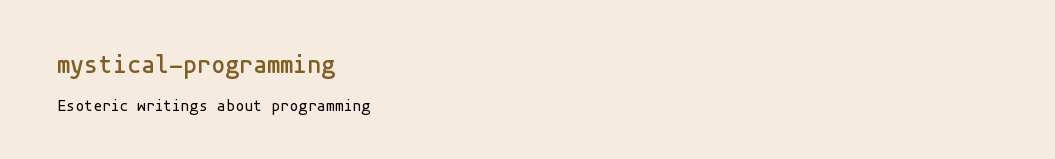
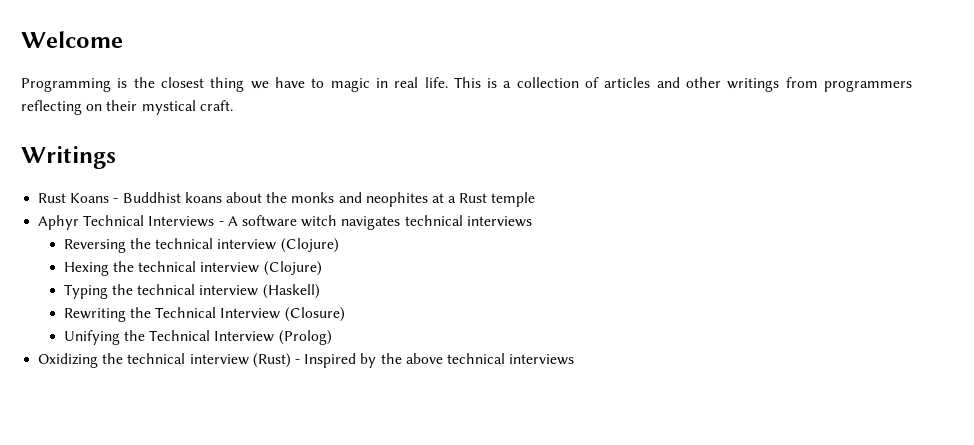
[57,54,335,79] [57,99,371,115] mystical-programming // Esoteric writings about programming -> [21,31,123,48] [21,77,913,92] [21,100,233,115] [21,146,116,169] [38,192,536,207] [38,215,532,230] [63,238,339,253] [63,261,322,276] [63,284,320,299] [63,307,345,322] [63,330,332,345] [38,353,575,368] Welcome // Programming is the closest thing we have to magic in real life. This is a collection of articles and other writings from programmers reflecting on their mystical craft. // Writings // Rust Koans - Buddhist koans about the monks and neophites at a Rust temple // Aphyr Technical Interviews - A software witch navigates technical interviews // Reversing the technical interview (Clojure) // Hexing the technical interview (Clojure) // Typing the technical interview (Haskell) // Rewriting the Technical Interview (Closure) // Unifying the Technical Interview (Prolog) // Oxidizing the technical interview (Rust) - Inspired by the above technical interviews

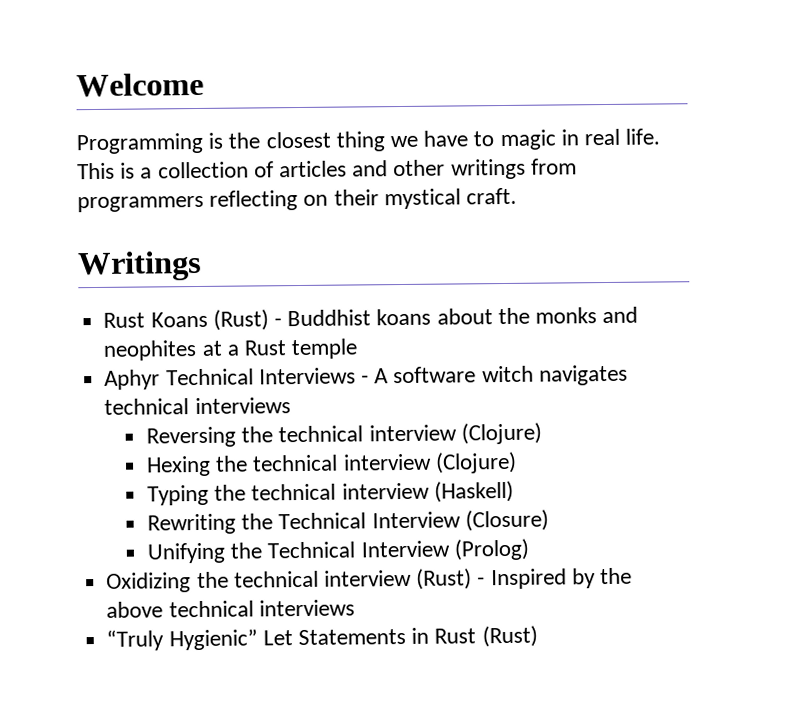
(110, 198) none -> [212,309,269,331] (Rust)
(575, 359) none -> [106,625,538,651] // “Truly Hygienic” Let Statements in Rust (Rust)

